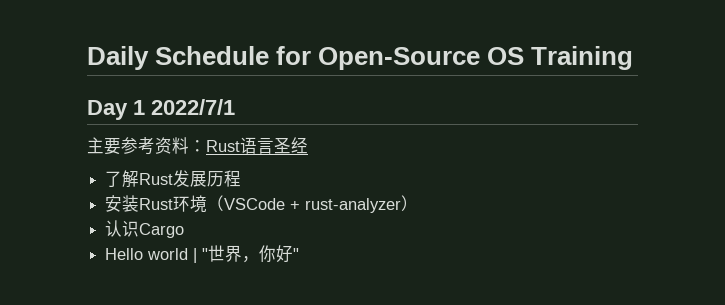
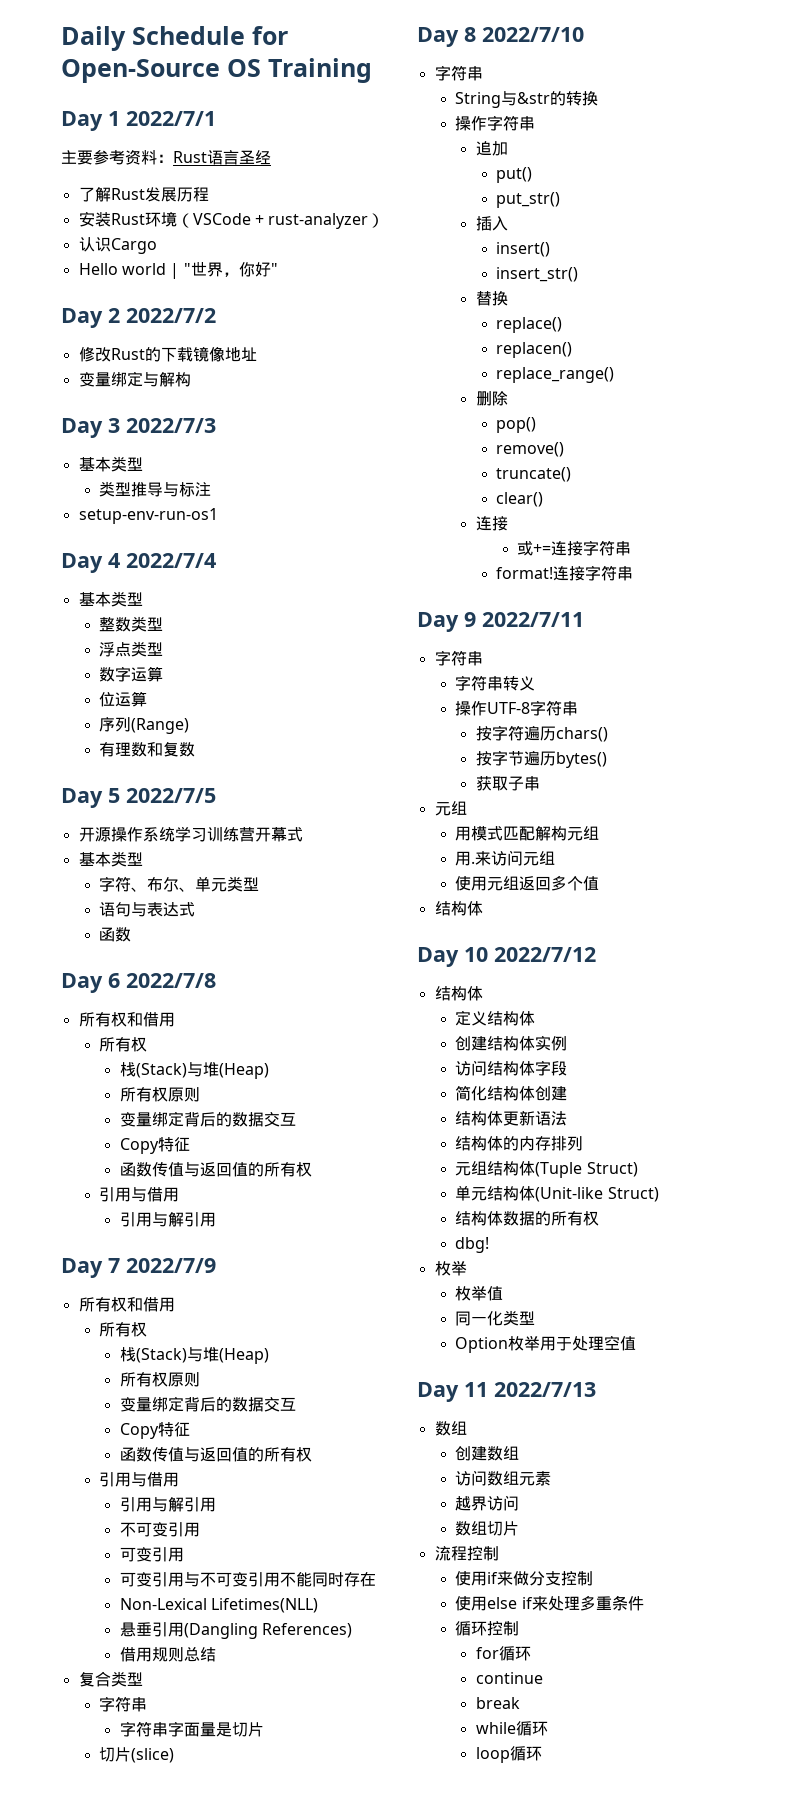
(300, 254) none -> [61,308,216,328] [78,346,257,362] [78,371,191,387] [61,418,216,438] [78,456,143,472] [99,481,212,497] [78,508,218,524] [61,553,216,573] [78,591,143,607] [99,616,164,632] [99,641,164,657] [99,666,164,682] [99,691,148,707] [99,717,190,734] [99,742,196,757] [61,788,216,808] [78,826,303,842] [78,851,143,867] [99,876,260,892] [99,902,196,917] [99,927,132,942] [61,973,216,993] [78,1012,175,1027] [99,1037,148,1052] [119,1062,269,1079] [119,1087,200,1102] [119,1111,296,1127] [119,1137,190,1154] [119,1162,312,1177] [99,1187,180,1202] [119,1212,216,1227] [61,1258,216,1278] [78,1297,175,1312] [99,1322,148,1337] [119,1347,269,1364] [119,1372,200,1387] [119,1396,296,1412] [119,1422,190,1439] [119,1447,312,1462] [99,1472,180,1487] [119,1497,216,1512] [119,1522,200,1537] [119,1547,184,1562] [119,1572,376,1587] [119,1598,319,1613] [119,1622,353,1639] [119,1647,216,1662] [78,1671,143,1687] [99,1696,148,1712] [119,1721,264,1737] [99,1747,175,1763] [417,27,584,47] [434,65,483,81] [455,91,599,108] [455,115,536,131] [475,141,508,156] [496,167,533,183] [496,192,561,208] [475,216,508,231] [496,242,551,257] [496,267,579,282] [475,291,508,306] [496,317,563,333] [496,342,573,358] [496,367,615,383] [475,391,508,406] [496,417,537,433] [496,442,565,457] [496,467,572,482] [496,492,544,507] [475,516,508,531] [517,540,632,556] [496,565,634,581] [417,612,584,632] [434,650,483,666] [455,675,536,691] [455,700,579,716] [475,725,608,742] [475,750,607,768] [475,776,540,791] [434,801,467,816] [455,826,600,841] [455,850,556,866] [455,875,600,891] [434,901,483,916] [417,947,596,967] [434,986,483,1001] [455,1010,536,1026] [455,1035,568,1051] [455,1060,568,1076] [455,1085,568,1101] [455,1110,568,1126] [455,1136,584,1151] [455,1161,638,1178] [455,1185,659,1202] [455,1211,600,1226] [455,1237,490,1253] [434,1261,467,1276] [455,1286,504,1301] [455,1310,536,1326] [455,1335,637,1353] [417,1382,596,1402] [434,1421,467,1436] [455,1446,520,1461] [455,1470,552,1486] [455,1495,520,1511] [455,1521,520,1536] [434,1546,499,1561] [455,1571,594,1586] [455,1595,644,1611] [455,1621,520,1636] [475,1646,531,1661] [475,1672,543,1684] [475,1697,520,1709] [475,1721,548,1736] [475,1746,542,1763] // Day 2 2022/7/2 // 修改Rust的下载镜像地址 // 变量绑定与解构 // Day 3 2022/7/3 // 基本类型 // 类型推导与标注 // setup-env-run-os1 // Day 4 2022/7/4 // 基本类型 // 整数类型 // 浮点类型 // 数字运算 // 位运算 // 序列(Range) // 有理数和复数 // Day 5 2022/7/5 // 开源操作系统学习训练营开幕式 // 基本类型 // 字符、布尔、单元类型 // 语句与表达式 // 函数 // Day 6 2022/7/8 // 所有权和借用 // 所有权 // 栈(Stack)与堆(Heap) // 所有权原则 // 变量绑定背后的数据交互 // Copy特征 // 函数传值与返回值的所有权 // 引用与借用 // 引用与解引用 // Day 7 2022/7/9 // 所有权和借用 // 所有权 // 栈(Stack)与堆(Heap) // 所有权原则 // 变量绑定背后的数据交互 // Copy特征 // 函数传值与返回值的所有权 // 引用与借用 // 引用与解引用 // 不可变引用 // 可变引用 // 可变引用与不可变引用不能同时存在 // Non-Lexical Lifetimes(NLL) // 悬垂引用(Dangling References) // 借用规则总结 // 复合类型 // 字符串 // 字符串字面量是切片 // 切片(slice) // Day 8 2022/7/10 // 字符串 // String与&str的转换 // 操作字符串 // 追加 // put() // put_str() // 插入 // insert() // insert_str() // 替换 // replace() // replacen() // replace_range() // 删除 // pop() // remove() // truncate() // clear() // 连接 // 或+=连接字符串 // format!连接字符串 // Day 9 2022/7/11 // 字符串 // 字符串转义 // 操作UTF-8字符串 // 按字符遍历chars() // 按字节遍历bytes() // 获取子串 // 元组 // 用模式匹配解构元组 // 用.来访问元组 // 使用元组返回多个值 // 结构体 // Day 10 2022/7/12 // 结构体 // 定义结构体 // 创建结构体实例 // 访问结构体字段 // 简化结构体创建 // 结构体更新语法 // 结构体的内存排列 // 元组结构体(Tuple Struct) // 单元结构体(Unit-like Struct) // 结构体数据的所有权 // dbg! // 枚举 // 枚举值 // 同一化类型 // Option枚举用于处理空值 // Day 11 2022/7/13 // 数组 // 创建数组 // 访问数组元素 // 越界访问 // 数组切片 // 流程控制 // 使用if来做分支控制 // 使用else if来处理多重条件 // 循环控制 // for循环 // continue // break // while循环 // loop循环

